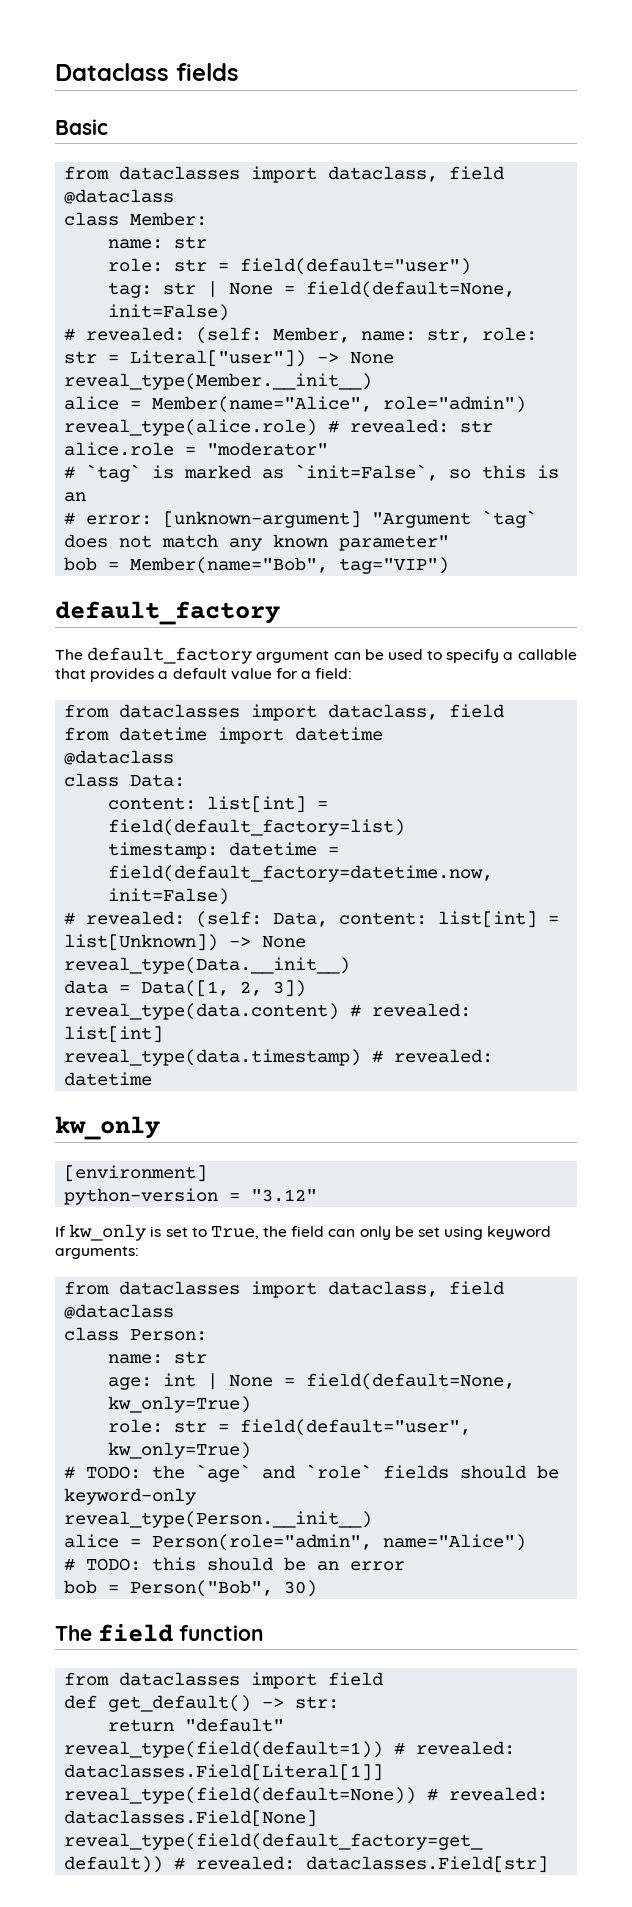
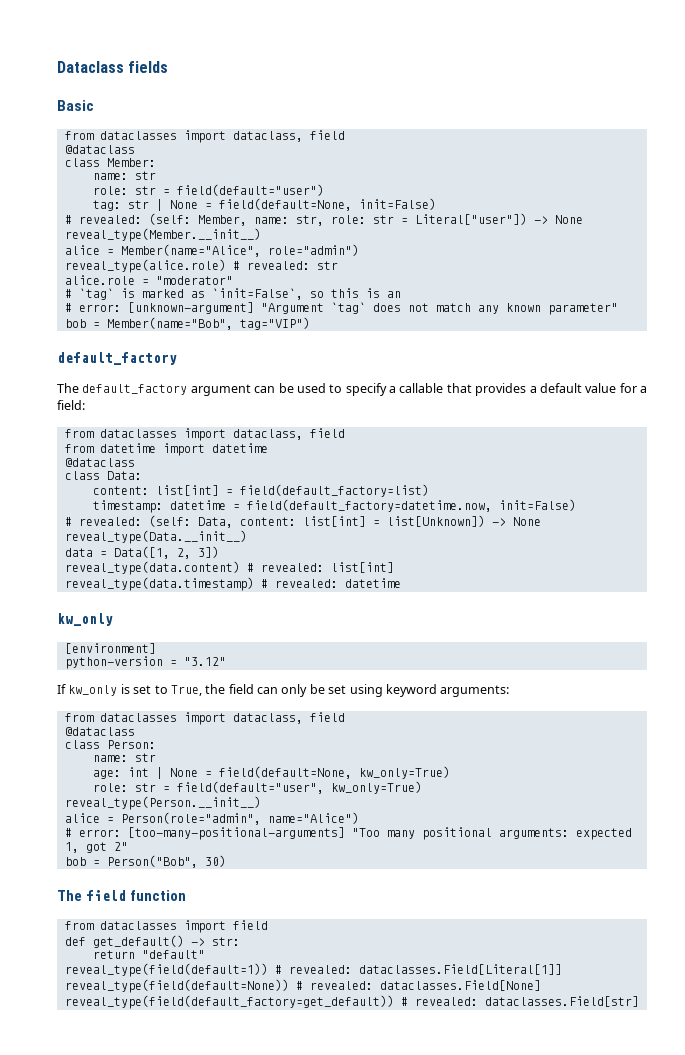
[64,1464,560,1482] [64,1488,197,1505] // # TODO: the `age` and `role` fields should be keyword-only -> (422, 787) none
[86,1557,406,1571] TODO: this should be an error -> [78,827,632,840] [64,842,128,853] error: [too-many-positional-arguments] "Too many positional arguments: expected 1, got 2"

